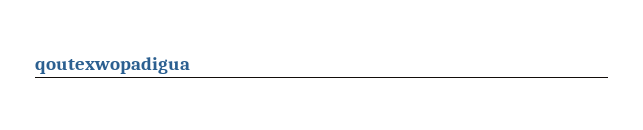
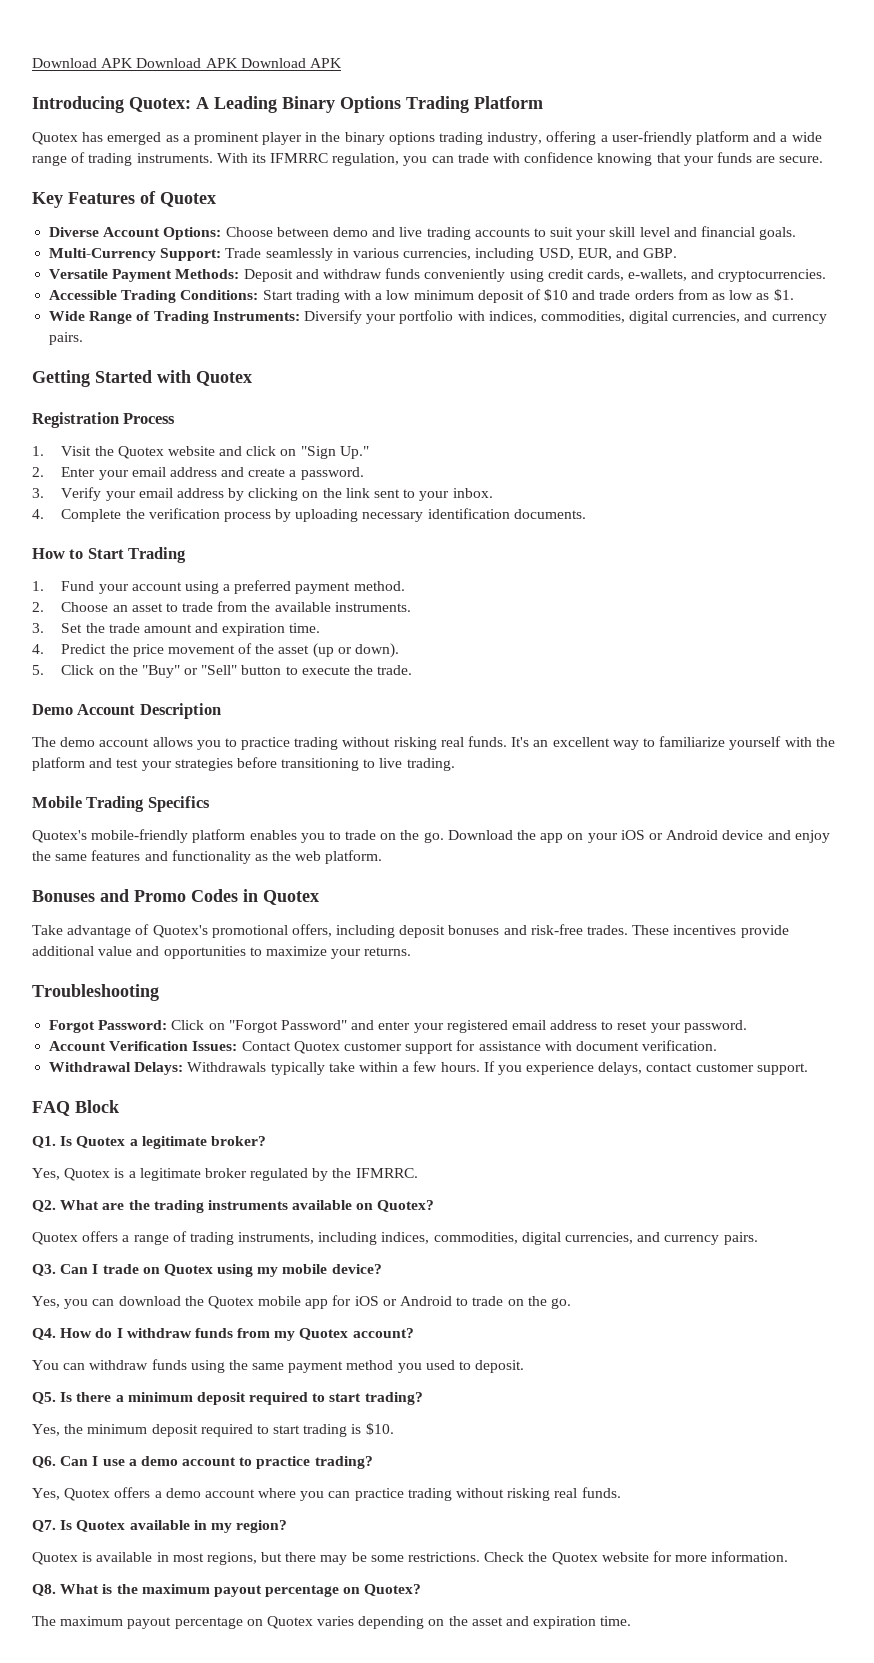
[35,57,190,74] qoutexwopadigua -> [32,58,342,68] [32,96,543,113] [32,131,822,145] [32,152,824,166] [32,191,216,208] [49,226,797,240] [49,248,678,261] [49,268,827,282] [49,289,794,303] [49,310,827,324] [49,332,84,345] [32,370,252,387] [32,412,176,428] [32,446,369,459] [32,467,364,480] [32,487,493,501] [32,508,586,522] [32,547,187,563] [32,580,405,594] [32,601,411,612] [32,623,321,636] [32,643,399,658] [32,665,413,678] [32,703,221,719] [32,736,835,750] [32,757,455,771] [32,796,210,812] [32,829,830,843] [32,850,383,864] [32,889,319,905] [32,924,789,938] [32,946,412,959] [32,984,159,1001] [49,1020,747,1033] [49,1040,718,1054] [49,1061,808,1075] [32,1100,119,1116] [32,1136,266,1149] [32,1168,418,1181] [32,1200,435,1213] [32,1231,758,1245] [32,1264,382,1277] [32,1295,571,1309] [32,1328,414,1341] [32,1359,525,1373] [32,1392,423,1405] [32,1423,394,1437] [32,1456,373,1469] [32,1487,621,1501] [32,1520,288,1533] [32,1551,789,1565] [32,1584,422,1597] [32,1616,632,1629] Download APK Download APK Download APK // Introducing Quotex: A Leading Binary Options Trading Platform // Quotex has emerged as a prominent player in the binary options trading industry, offering a user-friendly platform and a wide range of trading instruments. With its IFMRRC regulation, you can trade with confidence knowing that your funds are secure. // Key Features of Quotex // Diverse Account Options: Choose between demo and live trading accounts to suit your skill level and financial goals. // Multi-Currency Support: Trade seamlessly in various currencies, including USD, EUR, and GBP. // Versatile Payment Methods: Deposit and withdraw funds conveniently using credit cards, e-wallets, and cryptocurrencies. // Accessible Trading Conditions: Start trading with a low minimum deposit of $10 and trade orders from as low as $1. // Wide Range of Trading Instruments: Diversify your portfolio with indices, commodities, digital currencies, and currency pairs. // Getting Started with Quotex // Registration Process // 1. Visit the Quotex website and click on "Sign Up." // 2. Enter your email address and create a password. // 3. Verify your email address by clicking on the link sent to your inbox. // 4. Complete the verification process by uploading necessary identification documents. // How to Start Trading // 1. Fund your account using a preferred payment method. // 2. Choose an asset to trade from the available instruments. // 3. Set the trade amount and expiration time. // 4. Predict the price movement of the asset (up or down). // 5. Click on the "Buy" or "Sell" button to execute the trade. // Demo Account Description // The demo account allows you to practice trading without risking real funds. It's an excellent way to familiarize yourself with the platform and test your strategies before transitioning to live trading. // Mobile Trading Specifics // Quotex's mobile-friendly platform enables you to trade on the go. Download the app on your iOS or Android device and enjoy the same features and functionality as the web platform. // Bonuses and Promo Codes in Quotex // Take advantage of Quotex's promotional offers, including deposit bonuses and risk-free trades. These incentives provide additional value and opportunities to maximize your returns. // Troubleshooting // Forgot Password: Click on "Forgot Password" and enter your registered email address to reset your password. // Account Verification Issues: Contact Quotex customer support for assistance with document verification. // Withdrawal Delays: Withdrawals typically take within a few hours. If you experience delays, contact customer support. // FAQ Block // Q1. Is Quotex a legitimate broker? // Yes, Quotex is a legitimate broker regulated by the IFMRRC. // Q2. What are the trading instruments available on Quotex? // Quotex offers a range of trading instruments, including indices, commodities, digital currencies, and currency pairs. // Q3. Can I trade on Quotex using my mobile device? // Yes, you can download the Quotex mobile app for iOS or Android to trade on the go. // Q4. How do I withdraw funds from my Quotex account? // You can withdraw funds using the same payment method you used to deposit. // Q5. Is there a minimum deposit required to start trading? // Yes, the minimum deposit required to start trading is $10. // Q6. Can I use a demo account to practice trading? // Yes, Quotex offers a demo account where you can practice trading without risking real funds. // Q7. Is Quotex available in my region? // Quotex is available in most regions, but there may be some restrictions. Check the Quotex website for more information. // Q8. What is the maximum payout percentage on Quotex? // The maximum payout percentage on Quotex varies depending on the asset and expiration time.

